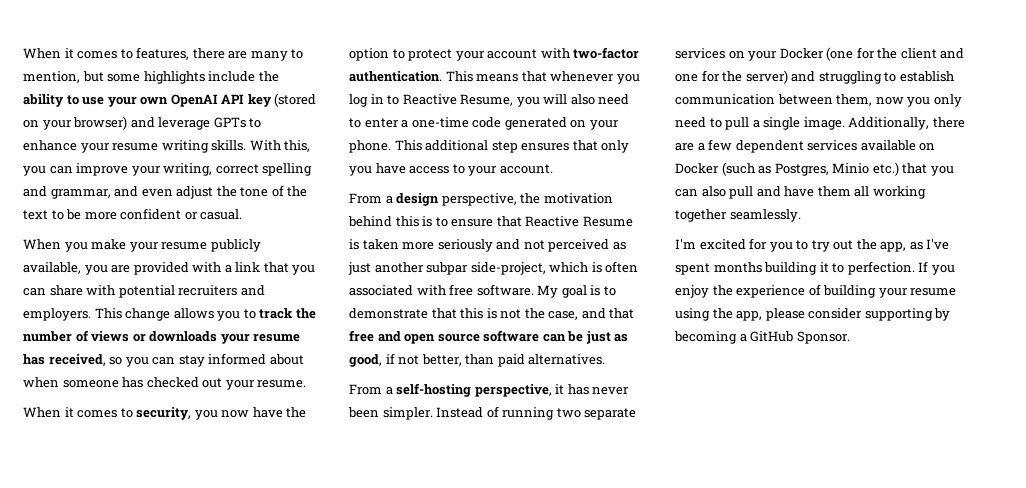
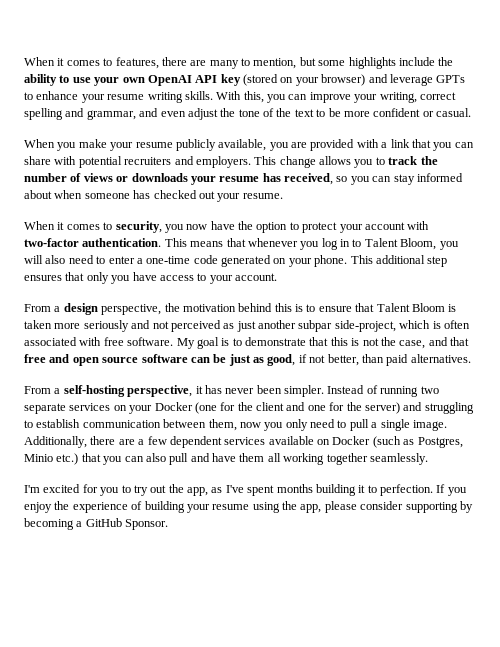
[402,94,514,106] Reactive Resume, -> [364,238,437,250] Talent Bloom,
[525,216,633,227] Reactive Resume -> [376,303,445,312] Talent Bloom

